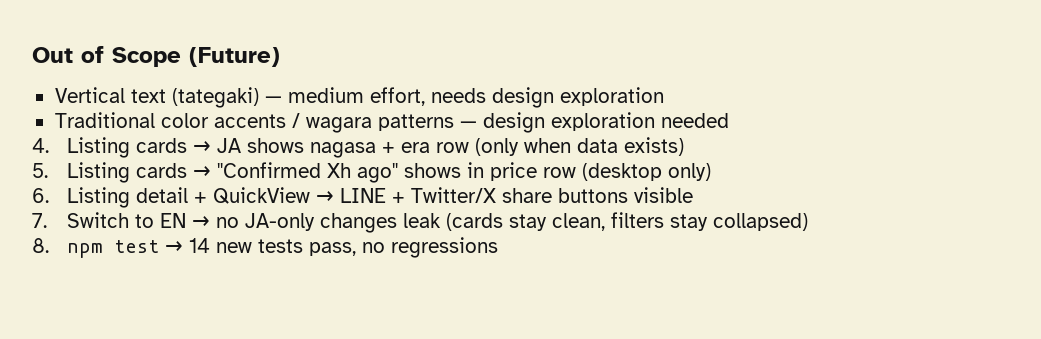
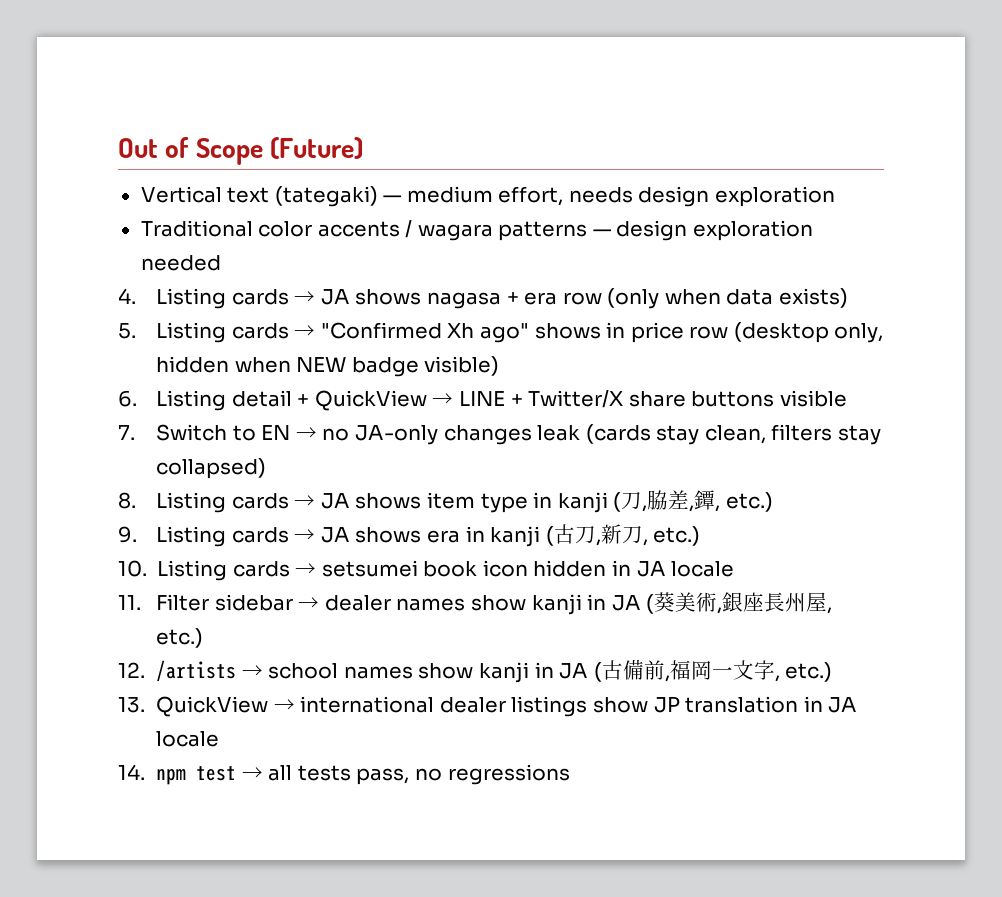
[668,163,712,181] only) -> [834,323,884,343] [156,356,500,377] only, hidden when NEW badge visible)
(49, 245) none -> [156,490,773,513] [118,524,701,547] [118,560,735,581] [118,592,833,615] [156,628,204,648] [118,659,833,683] [118,696,858,717] [156,731,220,747] [118,764,145,780] Listing cards → JA shows item type in kanji (刀,脇差,鐔, etc.) // 9. Listing cards → JA shows era in kanji (古刀,新刀, etc.) // 10. Listing cards → setsumei book icon hidden in JA locale // 11. Filter sidebar → dealer names show kanji in JA (葵美術,銀座長州屋, etc.) // 12. /artists → school names show kanji in JA (古備前,福岡一文字, etc.) // 13. QuickView → international dealer listings show JP translation in JA locale // 14.
[189,238,253,253] 14 new -> [268,765,293,781] all

